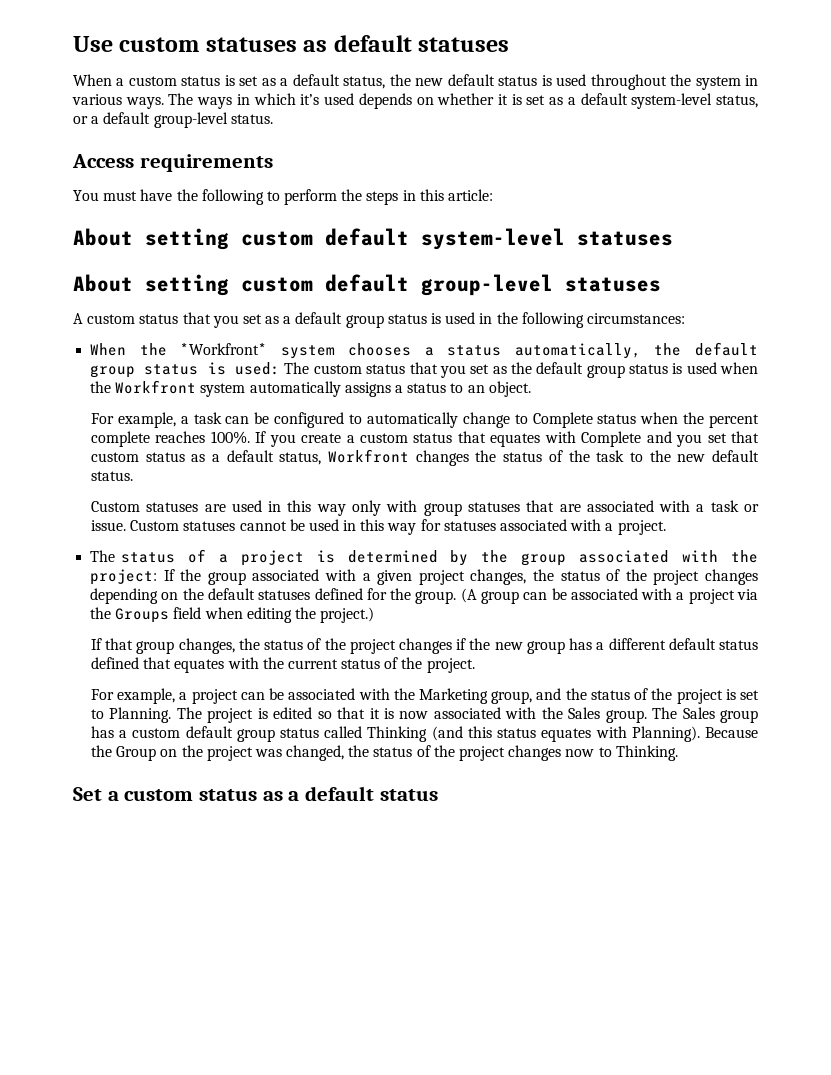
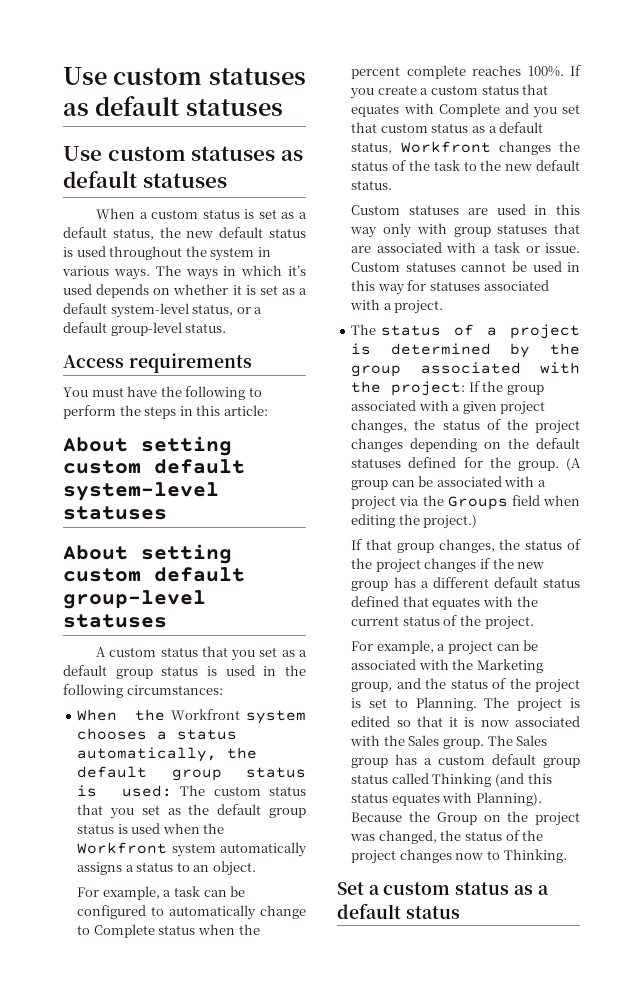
[73,35,510,52] Use custom statuses as default statuses -> [63,67,306,85] [63,96,283,116] [63,146,303,161] [63,171,227,188] Use custom statuses as default statuses // Use custom statuses as default statuses
[180,343,268,355] *Workfront* -> [170,709,240,720] Workfront

